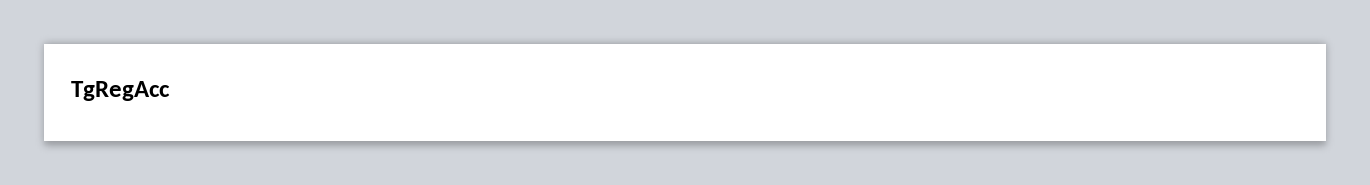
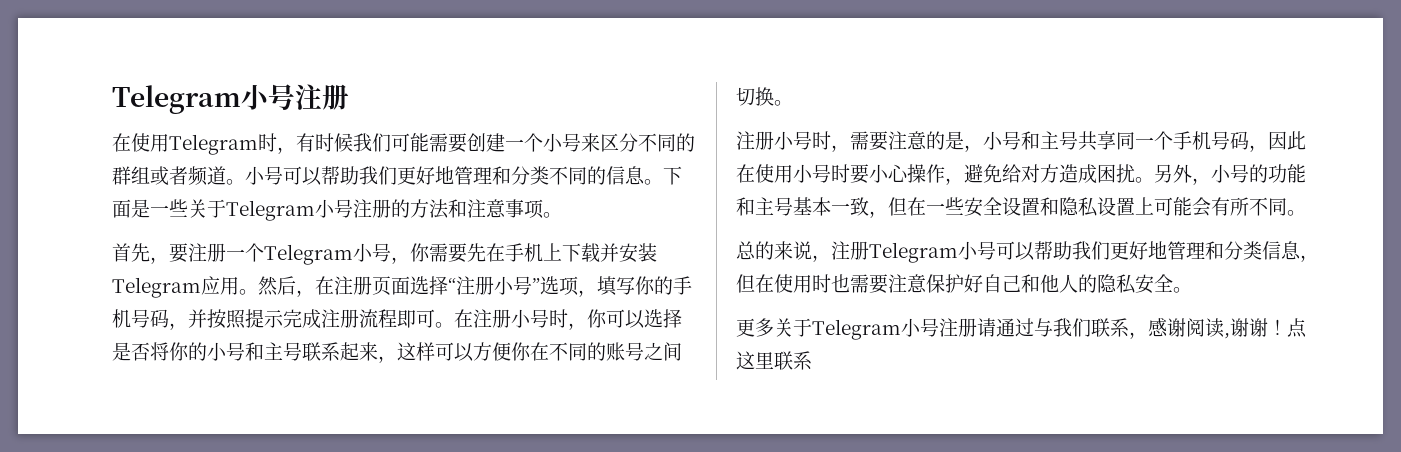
[71,81,170,101] TgRegAcc -> [112,84,349,114] [112,133,695,155] [112,166,682,186] [112,199,562,221] [112,243,657,265] [112,276,692,298] [112,309,682,330] [112,342,682,363] [736,87,793,106] [736,131,1306,152] [736,164,1306,185] [736,197,1306,218] [736,241,1319,263] [736,274,1192,294] [736,318,1307,340] [736,351,812,370] Telegram小号注册 // 在使用Telegram时，有时候我们可能需要创建一个小号来区分不同的群组或者频道。小号可以帮助我们更好地管理和分类不同的信息。下面是一些关于Telegram小号注册的方法和注意事项。 // 首先，要注册一个Telegram小号，你需要先在手机上下载并安装Telegram应用。然后，在注册页面选择“注册小号”选项，填写你的手机号码，并按照提示完成注册流程即可。在注册小号时，你可以选择是否将你的小号和主号联系起来，这样可以方便你在不同的账号之间切换。 // 注册小号时，需要注意的是，小号和主号共享同一个手机号码，因此在使用小号时要小心操作，避免给对方造成困扰。另外，小号的功能和主号基本一致，但在一些安全设置和隐私设置上可能会有所不同。 // 总的来说，注册Telegram小号可以帮助我们更好地管理和分类信息，但在使用时也需要注意保护好自己和他人的隐私安全。 // 更多关于Telegram小号注册请通过与我们联系，感谢阅读,谢谢！点这里联系

